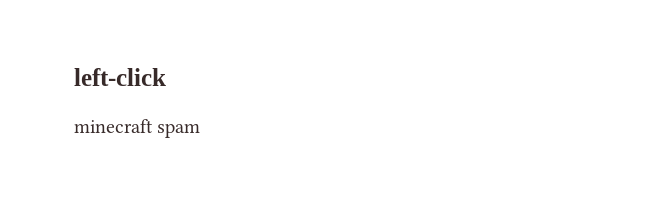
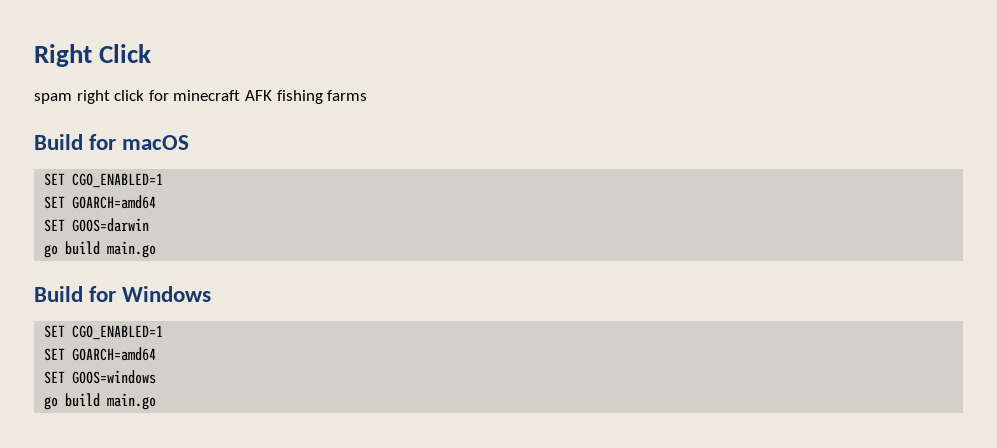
[74,68,166,86] [74,119,201,138] left-click // minecraft spam -> [34,44,152,67] [34,90,368,104] [34,134,190,150] [44,173,164,188] [44,195,157,209] [44,218,150,232] [44,241,157,258] [34,286,212,302] [44,325,164,340] [44,347,157,361] [44,370,157,384] [44,393,157,410] Right Click // spam right click for minecraft AFK fishing farms // Build for macOS // SET CGO_ENABLED=1 // SET GOARCH=amd64 // SET GOOS=darwin // go build main.go // Build for Windows // SET CGO_ENABLED=1 // SET GOARCH=amd64 // SET GOOS=windows // go build main.go

